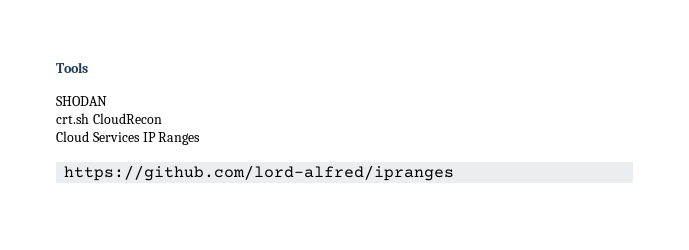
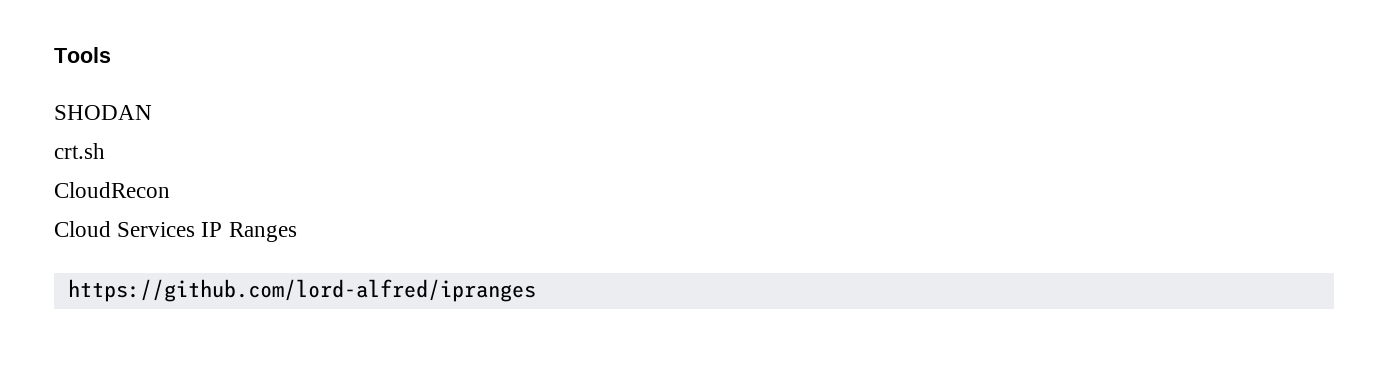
(89, 118) none -> (105, 151) //

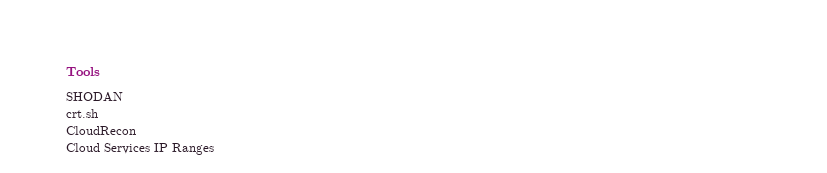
[67,279,536,302] // https://github.com/lord-alfred/ipranges -> (214, 149) none

